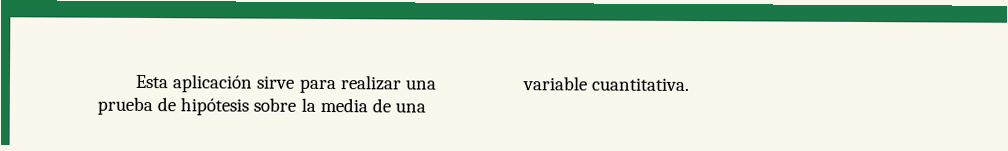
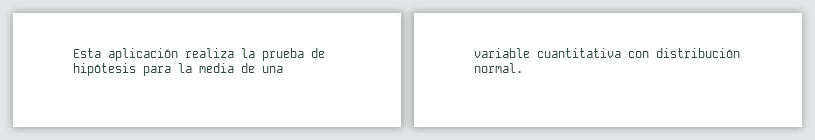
[256,75,436,94] sirve para realizar una -> [185,48,255,58] realiza la
[253,97,297,112] sobre -> [143,66,171,76] para
[591,77,690,92] cuantitativa. -> [537,48,740,58] [474,63,523,73] cuantitativa con distribución normal.

